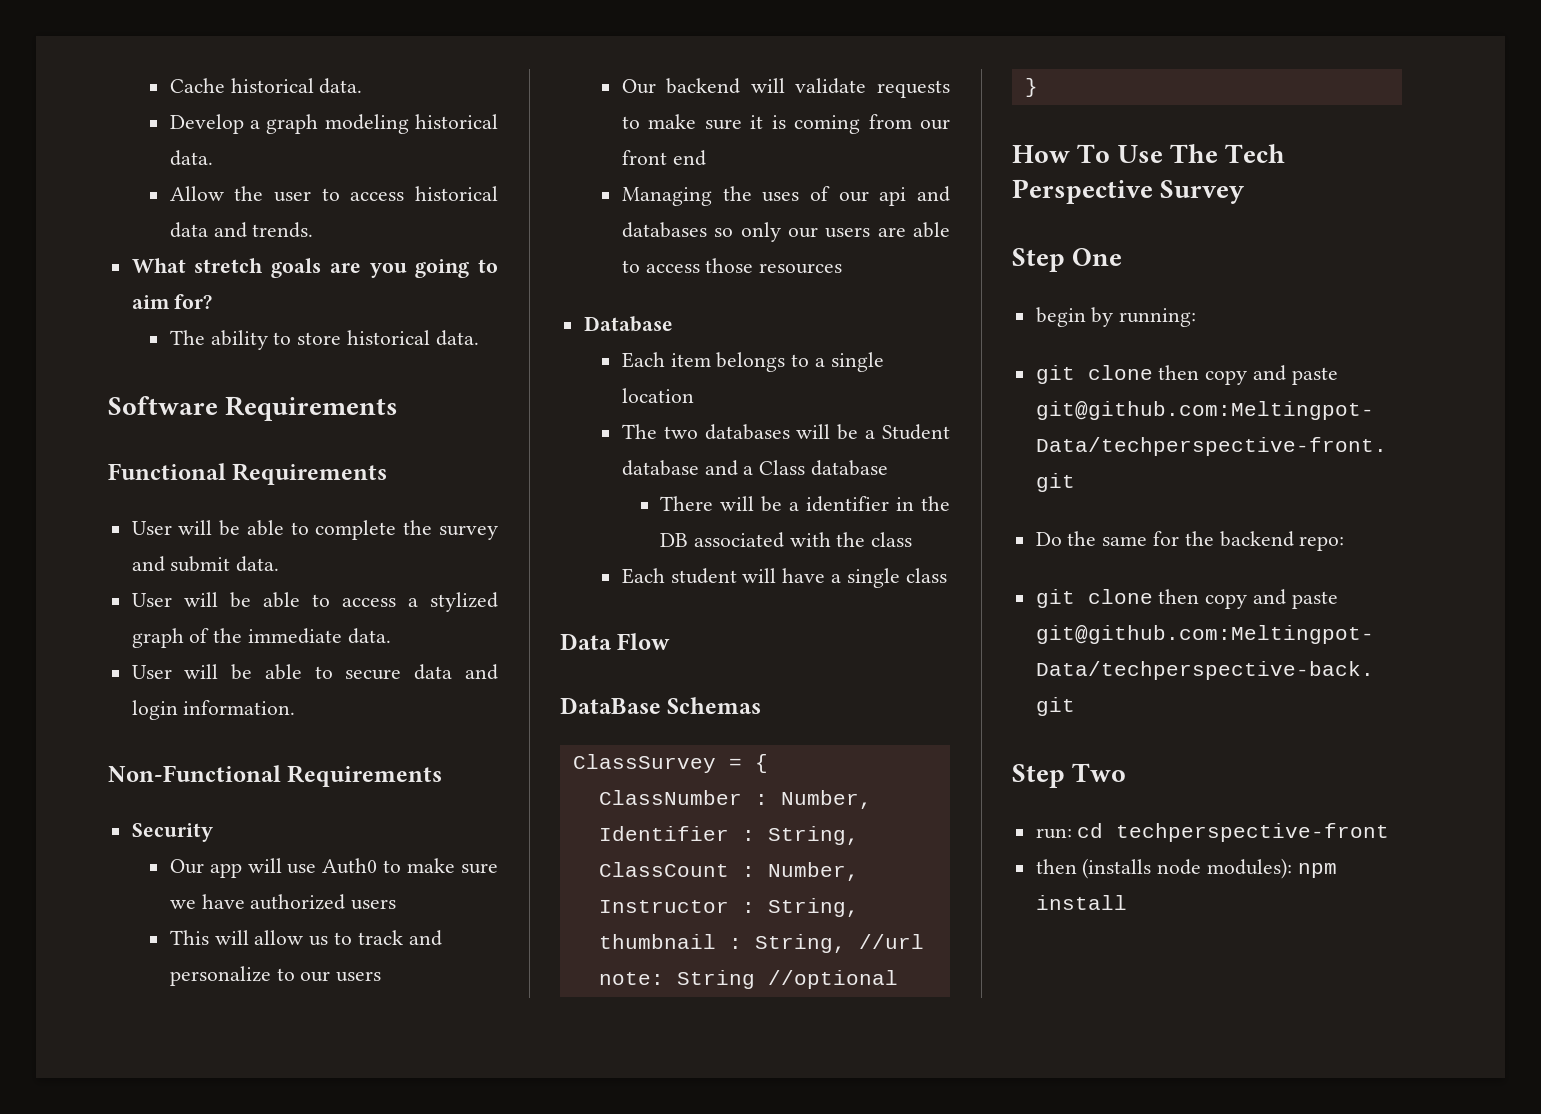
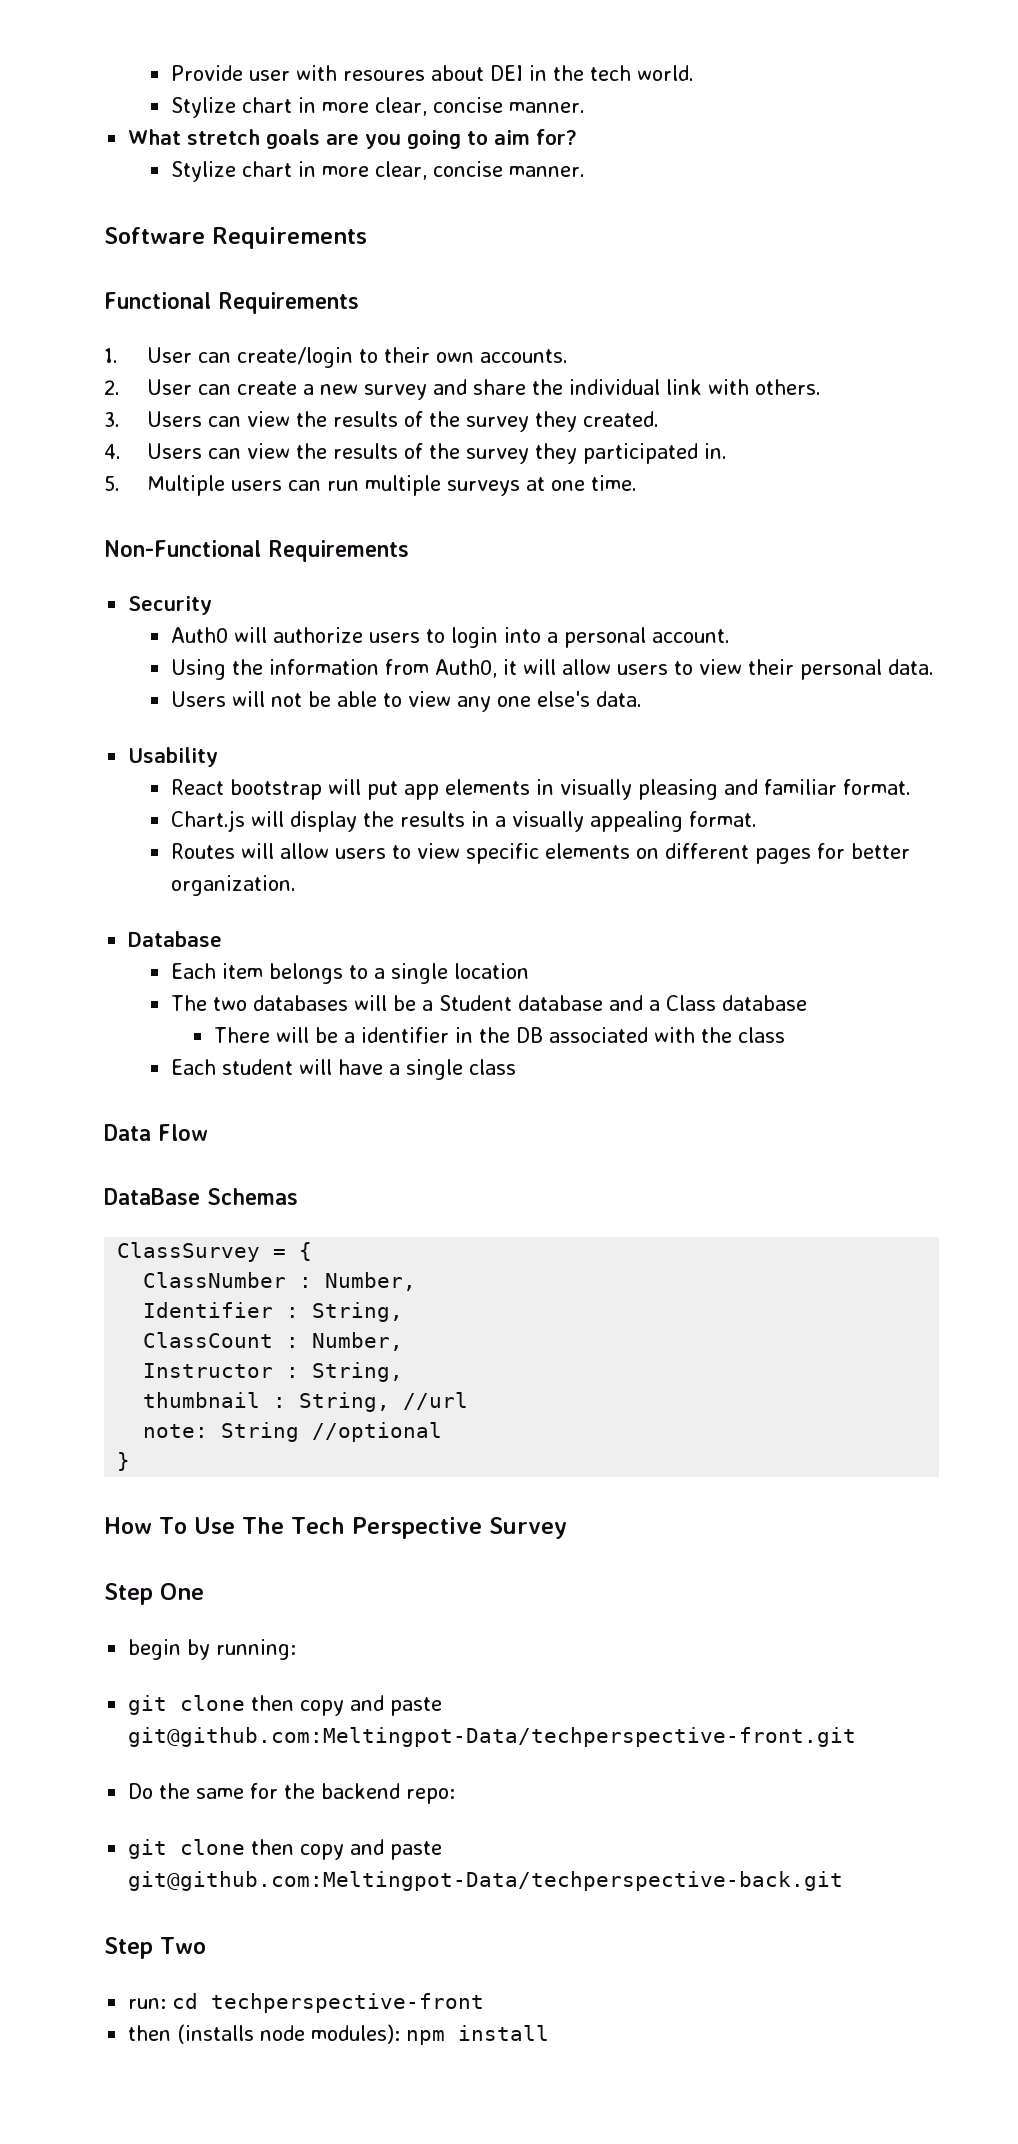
[169,78,363,94] [169,114,498,134] [169,150,213,166] [169,186,499,202] [169,222,314,238] Cache historical data. // Develop a graph modeling historical data. // Allow the user to access historical data and trends. -> [171,65,695,81] [171,97,586,118] Provide user with resoures about DEI in the tech world. // Stylize chart in more clear, concise manner.
[169,330,479,350] [108,396,399,421] [108,463,388,485] [131,520,499,540] [131,556,280,572] [131,592,499,612] [131,628,391,648] [131,664,499,680] [131,700,296,720] [108,765,443,787] [131,823,213,842] [169,858,499,878] [169,894,397,910] [169,930,442,946] [169,966,382,986] [621,78,950,98] [621,114,951,134] [621,150,706,166] [621,186,950,206] [621,222,950,242] [621,258,843,274] The ability to store historical data. // Software Requirements // Functional Requirements // User will be able to complete the survey and submit data. // User will be able to access a stylized graph of the immediate data. // User will be able to secure data and login information. // Non-Functional Requirements // Security // Our app will use Auth0 to make sure we have authorized users // This will allow us to track and personalize to our users // Our backend will validate requests to make sure it is coming from our front end // Managing the uses of our api and databases so only our users are able to access those resources -> [171,161,586,182] [104,227,367,249] [104,292,359,314] [104,347,568,368] [104,379,821,400] [104,411,659,432] [104,443,727,464] [104,475,637,496] [104,540,409,562] [128,596,213,615] [171,627,731,648] [171,659,935,680] [171,691,643,712] [128,747,219,767] [171,779,912,800] [171,810,758,832] [171,843,911,864] [171,875,297,896] Stylize chart in more clear, concise manner. // Software Requirements // Functional Requirements // 1. User can create/login to their own accounts. // 2. User can create a new survey and share the individual link with others. // 3. Users can view the results of the survey they created. // 4. Users can view the results of the survey they participated in. // 5. Multiple users can run multiple surveys at one time. // Non-Functional Requirements // Security // Auth0 will authorize users to login into a personal account. // Using the information from Auth0, it will allow users to view their personal data. // Users will not be able to view any one else's data. // Usability // React bootstrap will put app elements in visually pleasing and familiar format. // Chart.js will display the results in a visually appealing format. // Routes will allow users to view specific elements on different pages for better organization.

